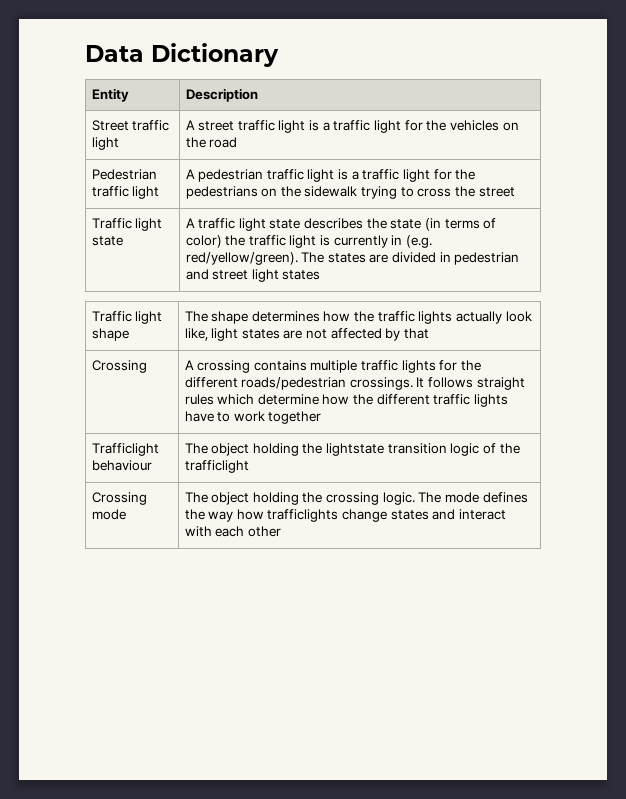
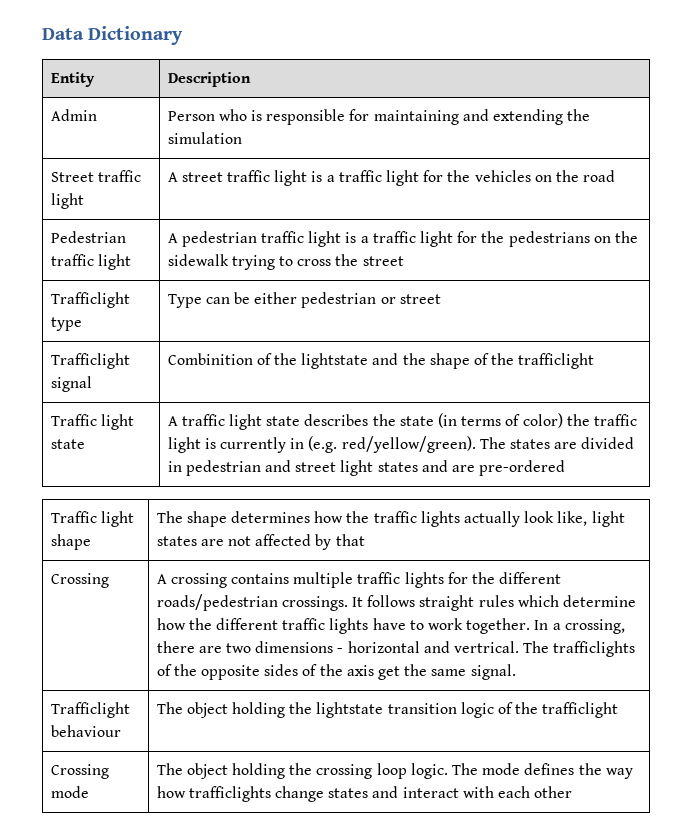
(258, 95) none -> [50,109,97,121] [167,109,591,125] [167,132,242,144] // Admin | Person who is responsible for maintaining and extending the simulation
(515, 192) none -> [50,292,130,308] [50,317,82,331] [167,292,441,308] [50,353,130,369] [50,376,92,392] [167,353,595,369] // Trafficlight type | Type can be either pedestrian or street // Trafficlight signal | Combinition of the lightstate and the shape of the trafficlight
(321, 275) none -> [421,460,566,476] and are pre-ordered
[268,411,322,424] together -> [466,618,625,634] [156,641,636,657] [156,664,516,680] together. In a crossing, there are two dimensions - horizontal and vertrical. The trafficlights of the opposite sides of the axis get the same signal.
(380, 498) none -> [376,763,407,779] loop

